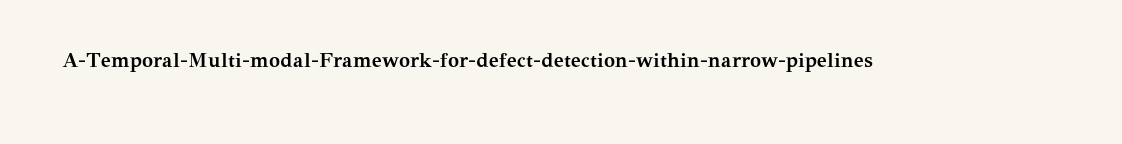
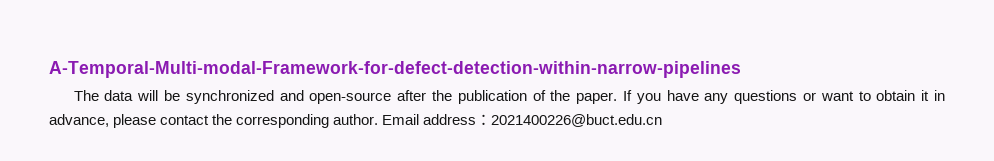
(873, 62) none -> [73,90,945,104] [49,114,663,128] // The data will be synchronized and open-source after the publication of the paper. If you have any questions or want to obtain it in advance, please contact the corresponding author. Email address：2021400226@buct.edu.cn

